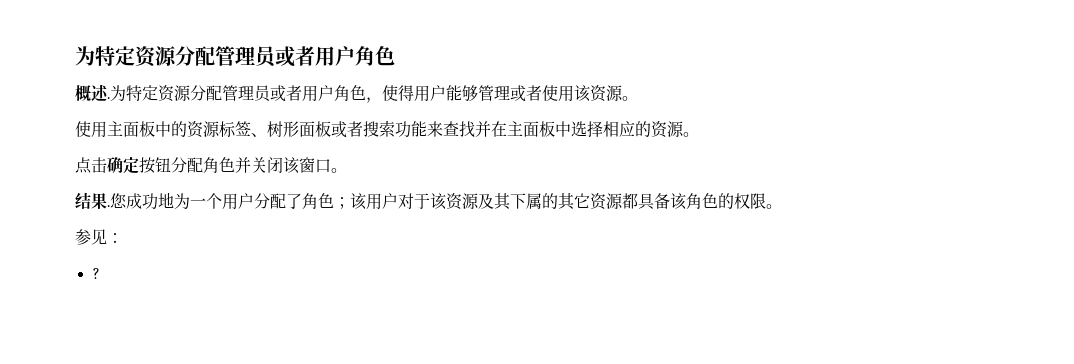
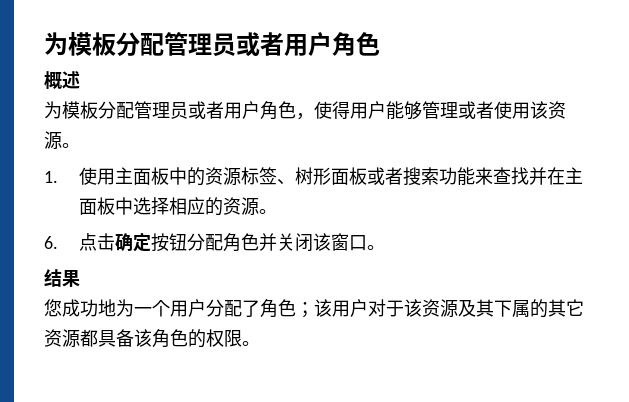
[75,46,177,68] 为特定资源 -> [44,32,116,56] 为模板
[107,85,191,102] .为特定资源 -> [44,101,98,119] // 为模板
(638, 98) none -> [44,171,58,183] 1.
(699, 134) none -> [44,236,58,249] 6.
[107,205,110,207] . -> (80, 278) //
[75,229,123,245] [92,268,100,279] // 参见： // ? -> (260, 343) none

